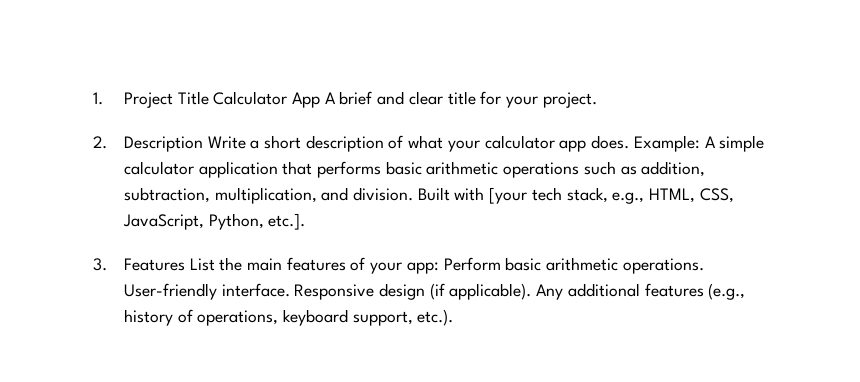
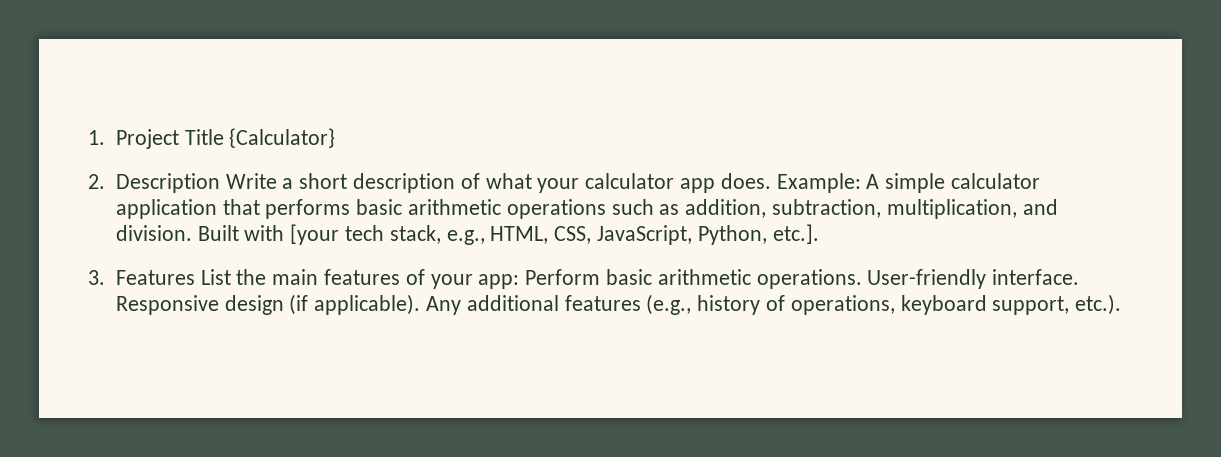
[213,91,597,108] Calculator App A brief and clear title for your project. -> [229,128,336,148] {Calculator}

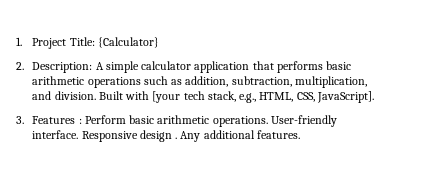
[184,129,224,145] Title -> [69,37,95,46] Title:
[115,173,861,193] Description Write a short description of what your calculator app does. Example: -> [32,62,93,73] Description:
[596,224,819,245] JavaScript, Python, etc.]. -> [316,91,374,103] JavaScript].
[200,269,520,289] List the main features of your app: -> [78,118,82,124] :
[289,294,1122,315] (if applicable). Any additional features (e.g., history of operations, keyboard support, etc.). -> [175,130,300,142] . Any additional features.

